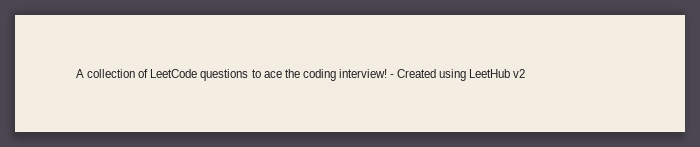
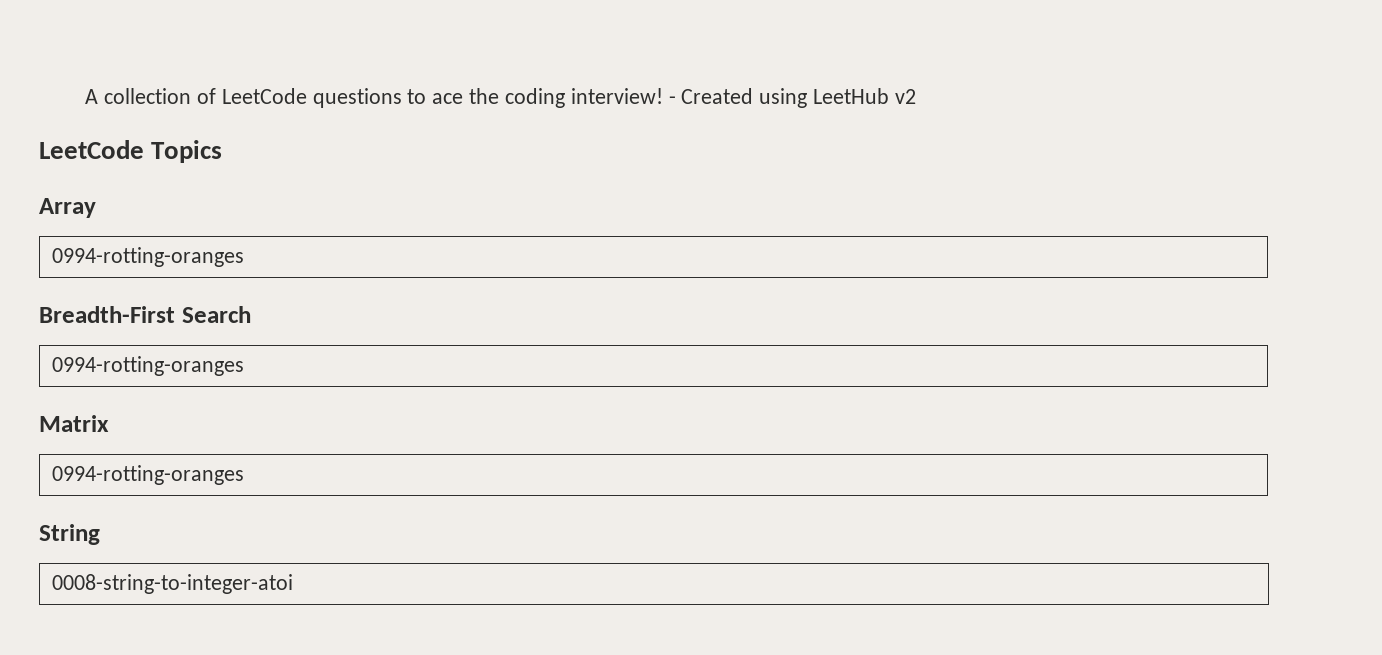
(526, 73) none -> [39,140,223,163] [39,198,96,218] [52,247,245,267] [39,306,251,323] [52,356,245,376] [39,415,109,432] [52,465,245,485] [39,524,100,545] [52,574,294,594] // LeetCode Topics // Array // 0994-rotting-oranges // Breadth-First Search // 0994-rotting-oranges // Matrix // 0994-rotting-oranges // String // 0008-string-to-integer-atoi

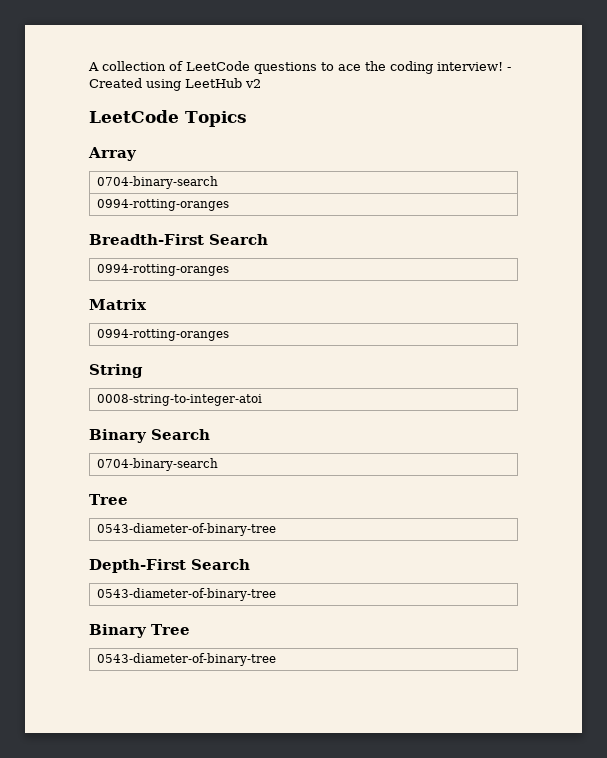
(96, 208) none -> [97,176,219,189] // 0704-binary-search
(294, 584) none -> [89,429,210,443] [97,458,219,471] [89,494,128,505] [97,523,277,536] [89,559,250,573] [97,588,277,601] [89,624,190,638] [97,653,277,666] // Binary Search // 0704-binary-search // Tree // 0543-diameter-of-binary-tree // Depth-First Search // 0543-diameter-of-binary-tree // Binary Tree // 0543-diameter-of-binary-tree

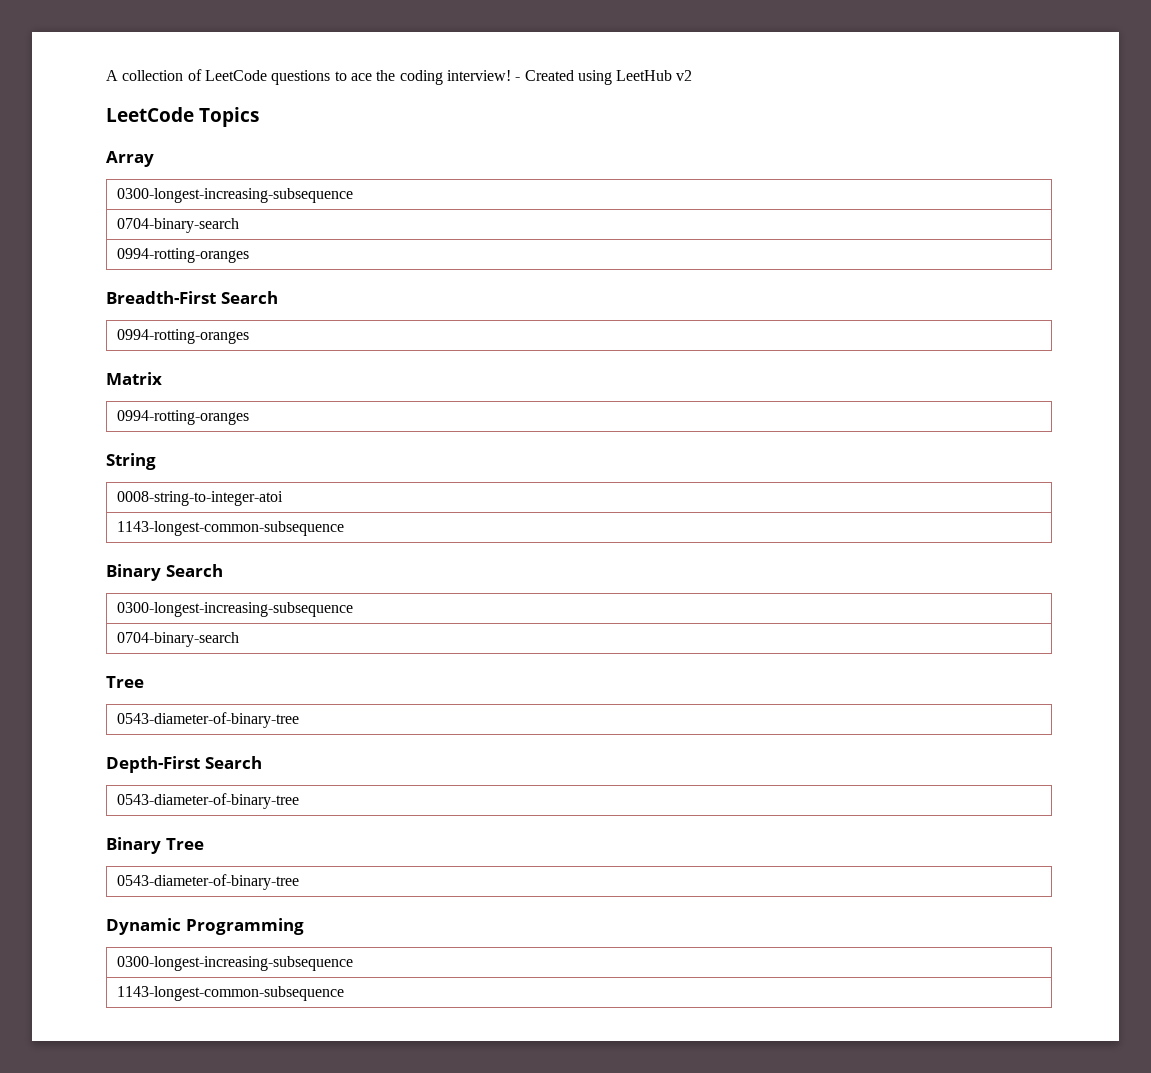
(137, 154) none -> [117,188,354,203] // 0300-longest-increasing-subsequence
(263, 400) none -> [117,521,345,536] // 1143-longest-common-subsequence
(210, 434) none -> [117,602,354,617] // 0300-longest-increasing-subsequence
(277, 659) none -> [106,918,304,935] [117,956,354,971] [117,986,345,1001] // Dynamic Programming // 0300-longest-increasing-subsequence // 1143-longest-common-subsequence

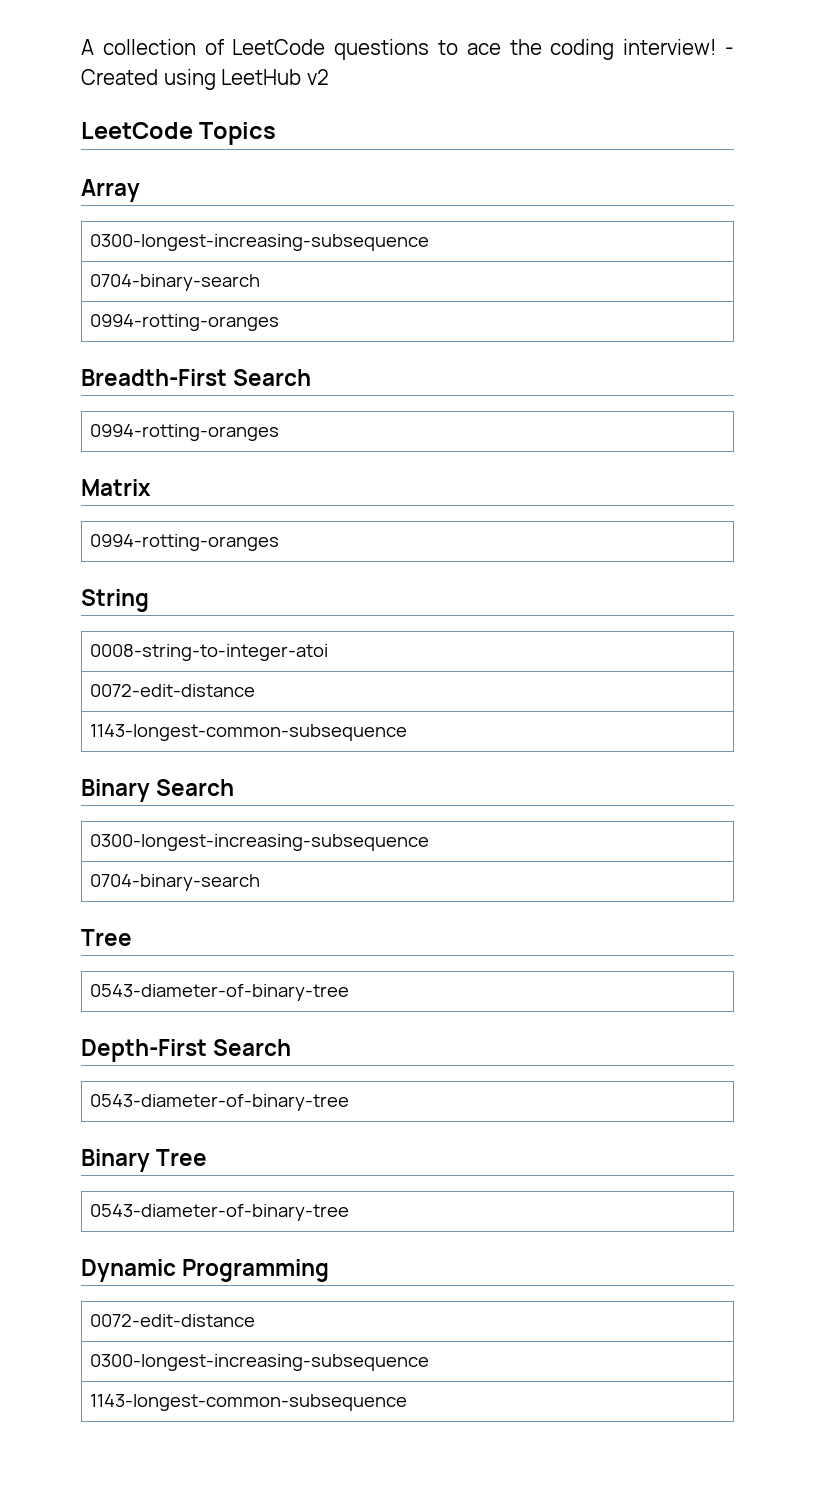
(284, 498) none -> [89,684,255,697] // 0072-edit-distance
(304, 926) none -> [89,1314,255,1327] // 0072-edit-distance

